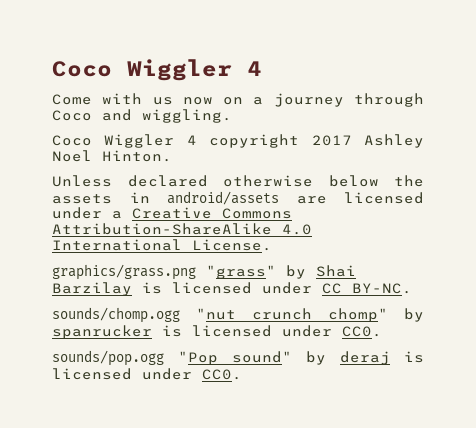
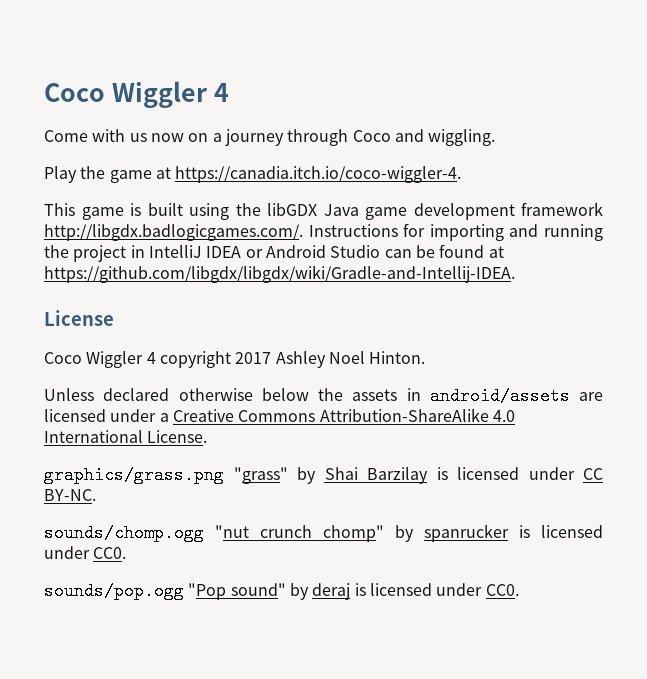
(232, 116) none -> [44,166,462,183] [44,202,603,220] [44,223,604,241] [44,244,504,262] [44,265,515,283] [44,310,114,326] // Play the game at https://canadia.itch.io/coco-wiggler-4. // This game is built using the libGDX Java game development framework http://libgdx.badlogicgames.com/. Instructions for importing and running the project in IntelliJ IDEA or Android Studio can be found at https://github.com/libgdx/libgdx/wiki/Gradle-and-Intellij-IDEA. // License

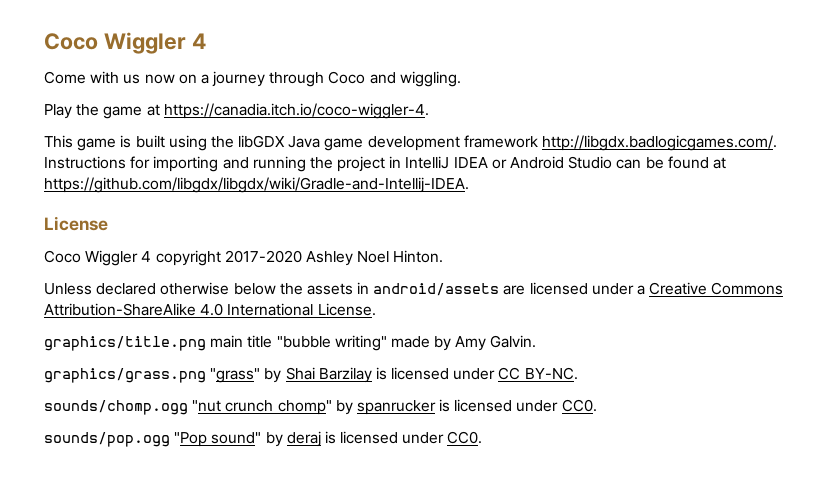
[235,352,272,364] 2017 -> [224,250,302,263] 2017-2020
(208, 436) none -> [44,335,537,351] // graphics/title.png main title "bubble writing" made by Amy Galvin.

